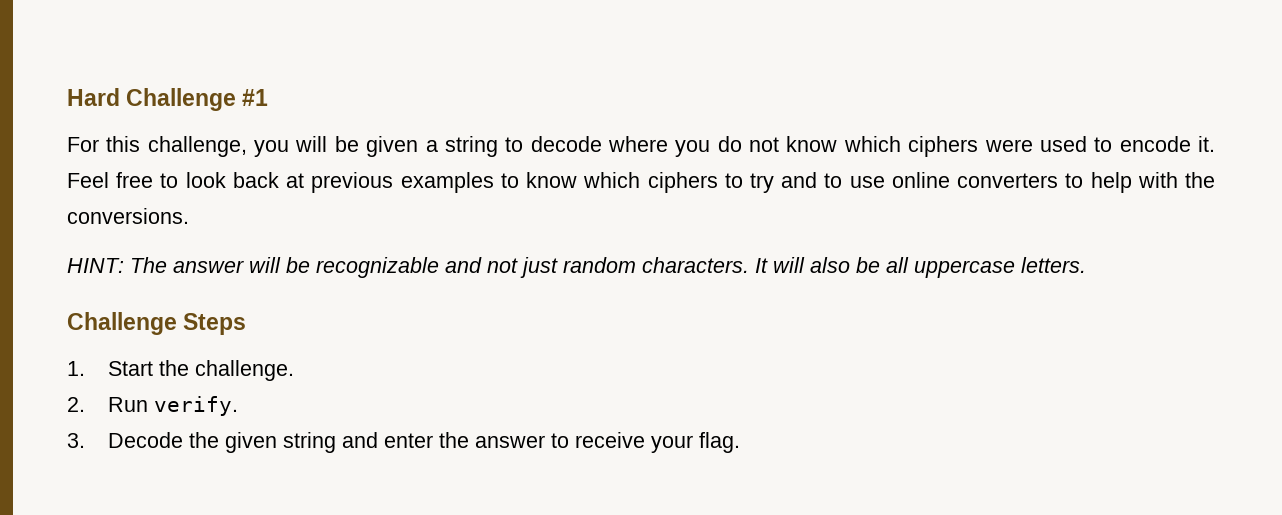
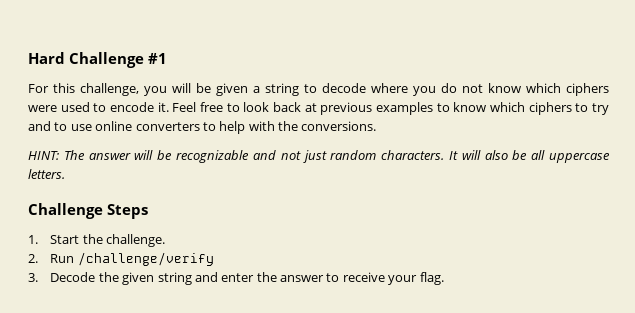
[154,396,239,416] verify. -> [77,252,214,266] /challenge/verify

